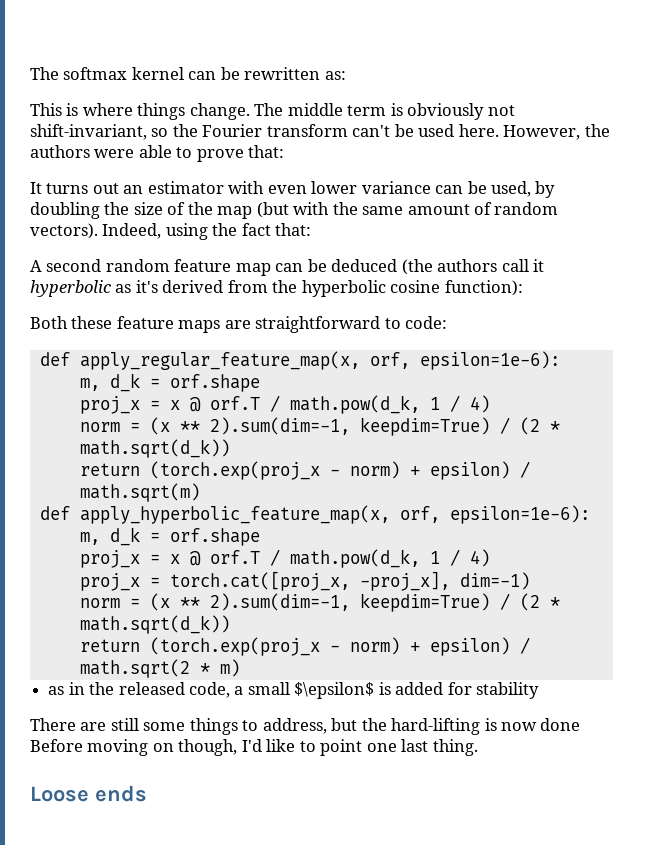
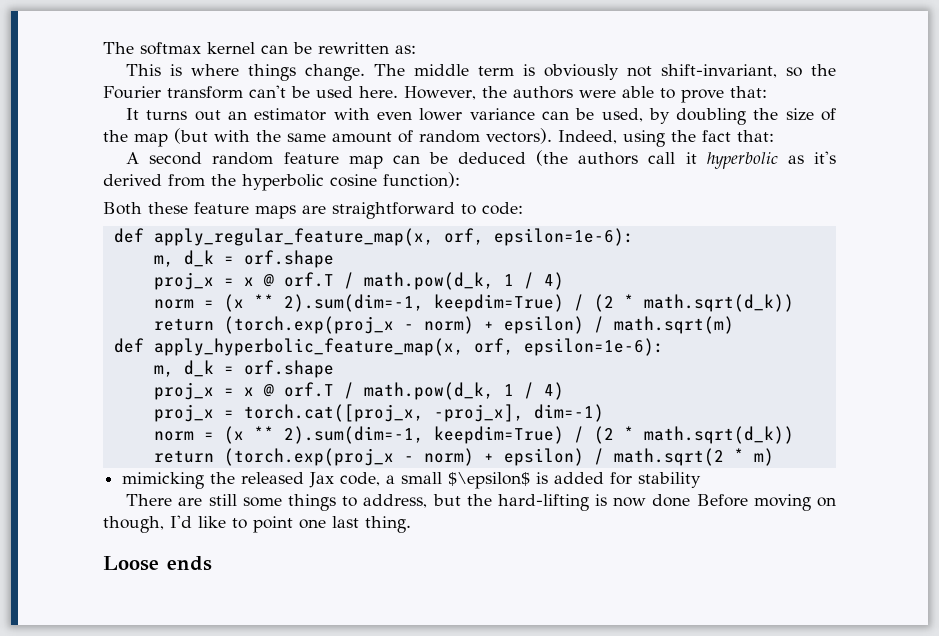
[48,682,85,695] as in -> [122,472,205,489] mimicking
(185, 688) none -> [309,472,335,488] Jax

